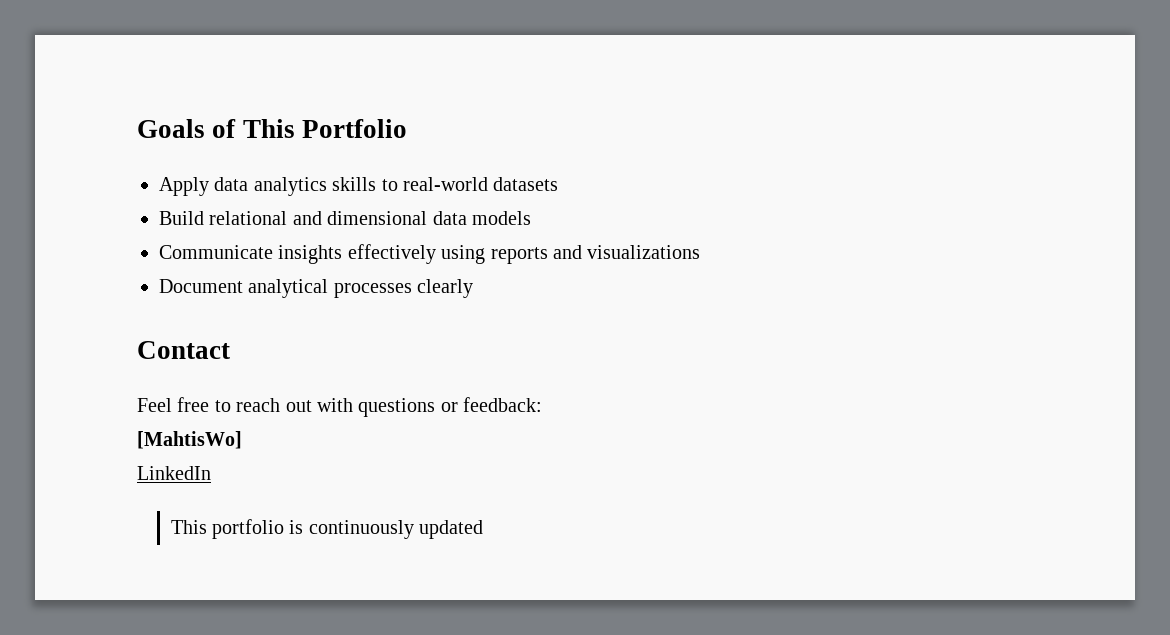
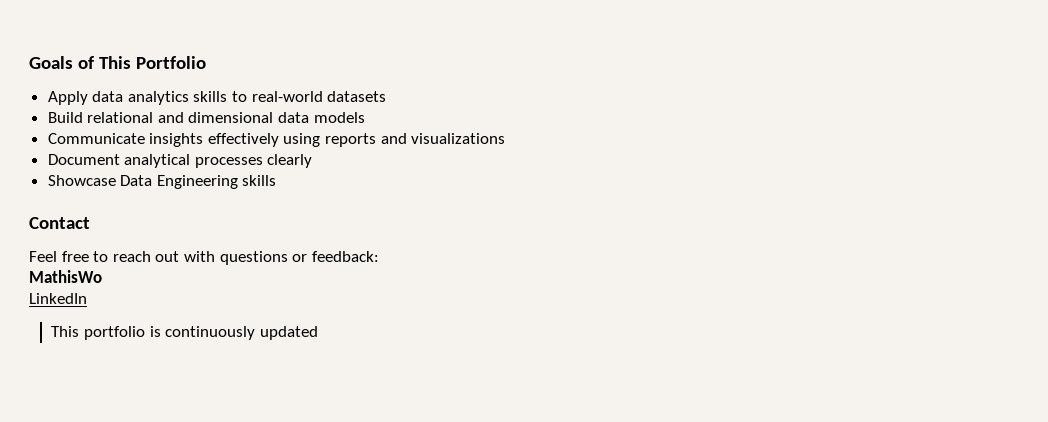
(474, 288) none -> [47,175,277,189] // Showcase Data Engineering skills
[137,431,242,449] [MahtisWo] -> [29,270,102,283] MathisWo

